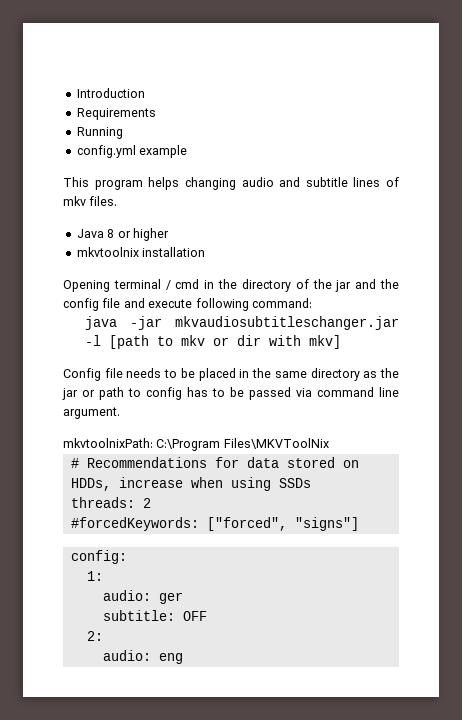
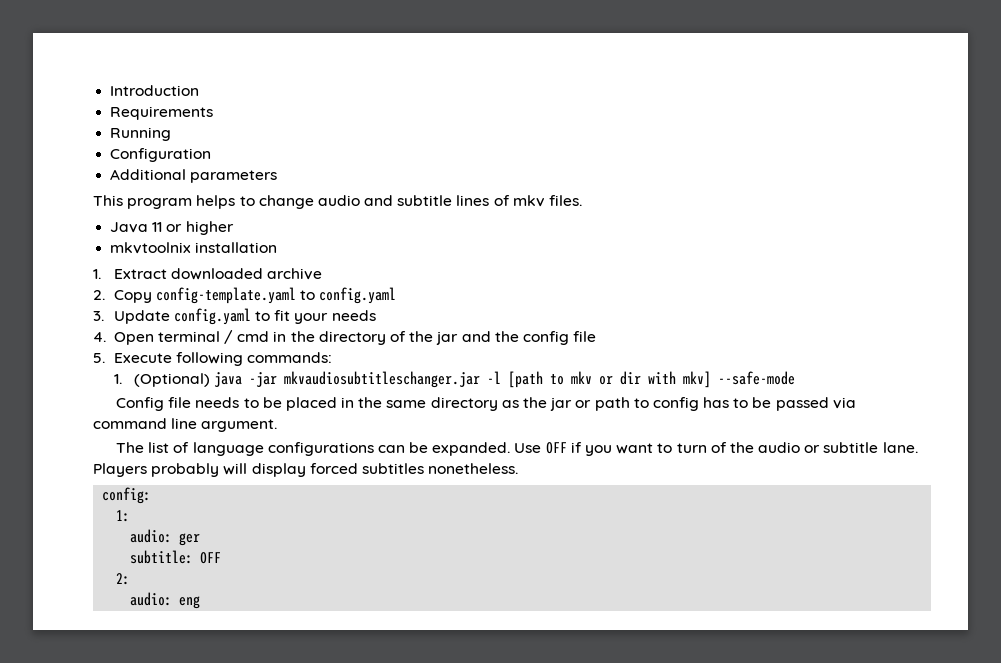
[76,145,188,158] config.yml example -> [110,148,212,162] [110,169,278,183] Configuration // Additional parameters
[184,177,236,190] changing -> [239,195,314,209] to change
[107,229,115,238] 8 -> [152,222,163,232] 11
[63,280,110,292] Opening -> [93,268,322,280] [93,287,397,304] [93,308,376,325] [93,332,154,345] 1. Extract downloaded archive // 2. Copy config-template.yaml to config.yaml // 3. Update config.yaml to fit your needs // 4. Open
[123,298,312,311] and execute following command: // -> [93,352,332,366] [113,373,211,387] // 5. Execute following commands: // 1. (Optional)
(342, 342) none -> [718,371,796,385] --safe-mode
[63,438,329,451] [70,457,359,468] [70,477,311,491] [70,497,151,508] [70,517,359,531] mkvtoolnixPath: C:\Program Files\MKVToolNix // # Recommendations for data stored on HDDs, increase when using SSDs // threads: 2 // #forcedKeywords: ["forced", "signs"] -> [115,442,918,456] [93,463,519,477] The list of language configurations can be expanded. Use OFF if you want to turn of the audio or subtitle lane. Players probably will display forced subtitles nonetheless.

